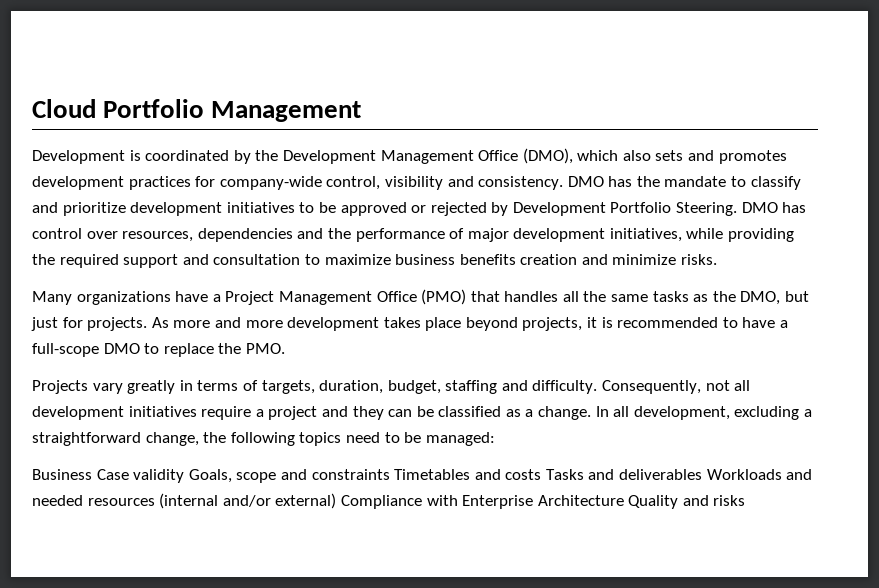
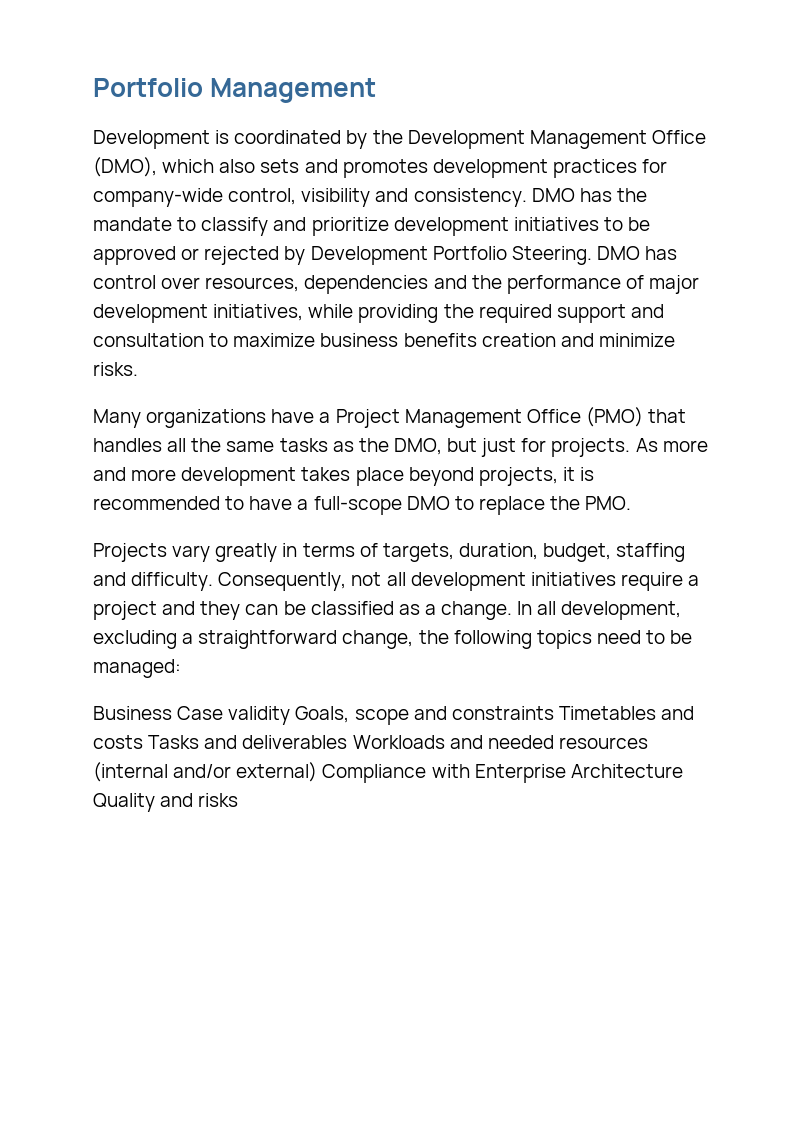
[32,99,96,118] Cloud -> (93, 87) none

